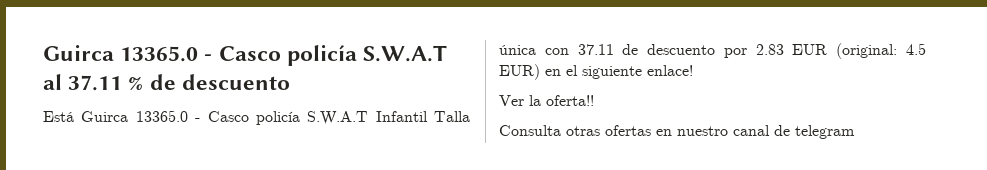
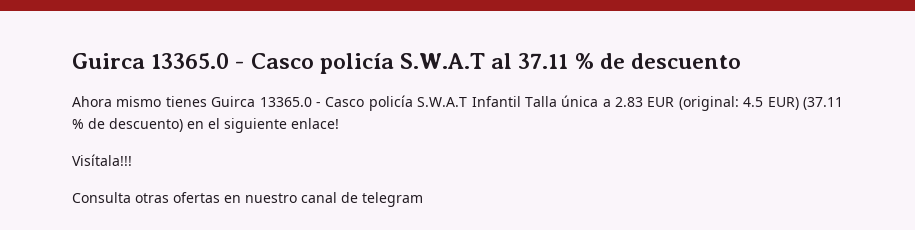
[43,111,74,122] Está -> [72,96,207,107] Ahora mismo tienes
[544,44,747,58] con 37.11 de descuento por -> [602,99,611,107] a
(540, 72) none -> [803,97,844,110] [72,118,183,132] (37.11 % de descuento)
[499,95,594,106] Ver la oferta!! -> [72,154,132,166] Visítala!!!

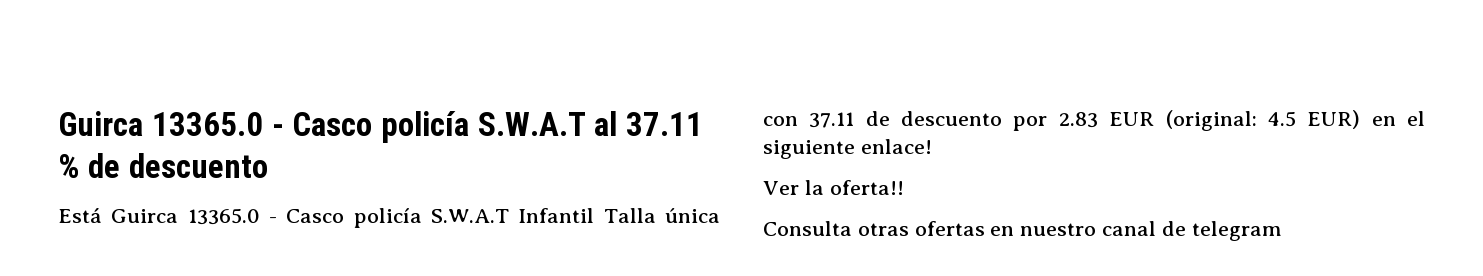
[72,96,207,107] Ahora mismo tienes -> [58,208,102,223] Está
[602,99,611,107] a -> [763,111,1048,131] con 37.11 de descuento por
[803,97,844,110] [72,118,183,132] (37.11 % de descuento) -> (1361, 119) none
[72,154,132,166] Visítala!!! -> [763,180,904,195] Ver la oferta!!

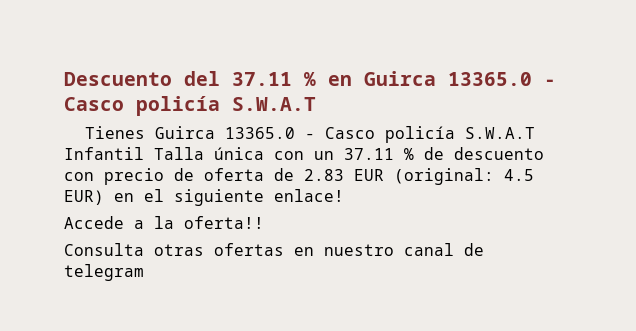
[58,111,704,143] [58,153,268,178] [58,208,102,223] Guirca 13365.0 - Casco policía S.W.A.T al 37.11 % de descuento // Está -> [64,71,556,86] [64,96,316,116] [85,126,146,139] Descuento del 37.11 % en Guirca 13365.0 - Casco policía S.W.A.T // Tienes
[809,111,1048,131] 37.11 de descuento por -> [314,147,544,160] [64,168,294,185] un 37.11 % de descuento con precio de oferta de
[763,181,799,195] Ver -> [64,216,144,229] Accede a

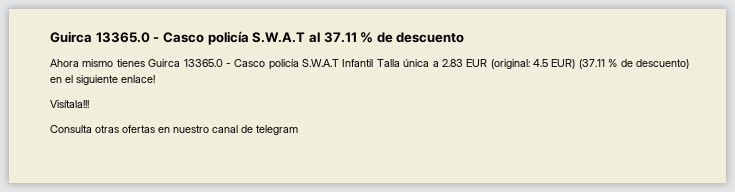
[64,71,556,86] [64,96,316,116] [85,126,146,139] Descuento del 37.11 % en Guirca 13365.0 - Casco policía S.W.A.T // Tienes -> [50,31,465,45] [50,59,145,67] Guirca 13365.0 - Casco policía S.W.A.T al 37.11 % de descuento // Ahora mismo tienes
[274,147,544,160] [64,168,294,185] con un 37.11 % de descuento con precio de oferta de -> [432,61,439,67] a
(104, 197) none -> [578,59,690,69] (37.11 % de descuento)
[64,216,264,229] Accede a la oferta!! -> [50,100,89,108] Visítala!!!

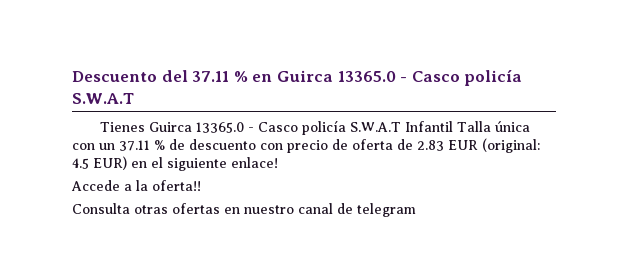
[50,31,465,45] [50,59,145,67] Guirca 13365.0 - Casco policía S.W.A.T al 37.11 % de descuento // Ahora mismo tienes -> [72,70,523,86] [72,93,134,104] [100,122,146,132] Descuento del 37.11 % en Guirca 13365.0 - Casco policía S.W.A.T // Tienes
[432,61,439,67] a -> [72,139,413,153] con un 37.11 % de descuento con precio de oferta de
[578,59,690,69] (37.11 % de descuento) -> (127, 163) none
[50,100,89,108] Visítala!!! -> [71,180,201,191] Accede a la oferta!!

